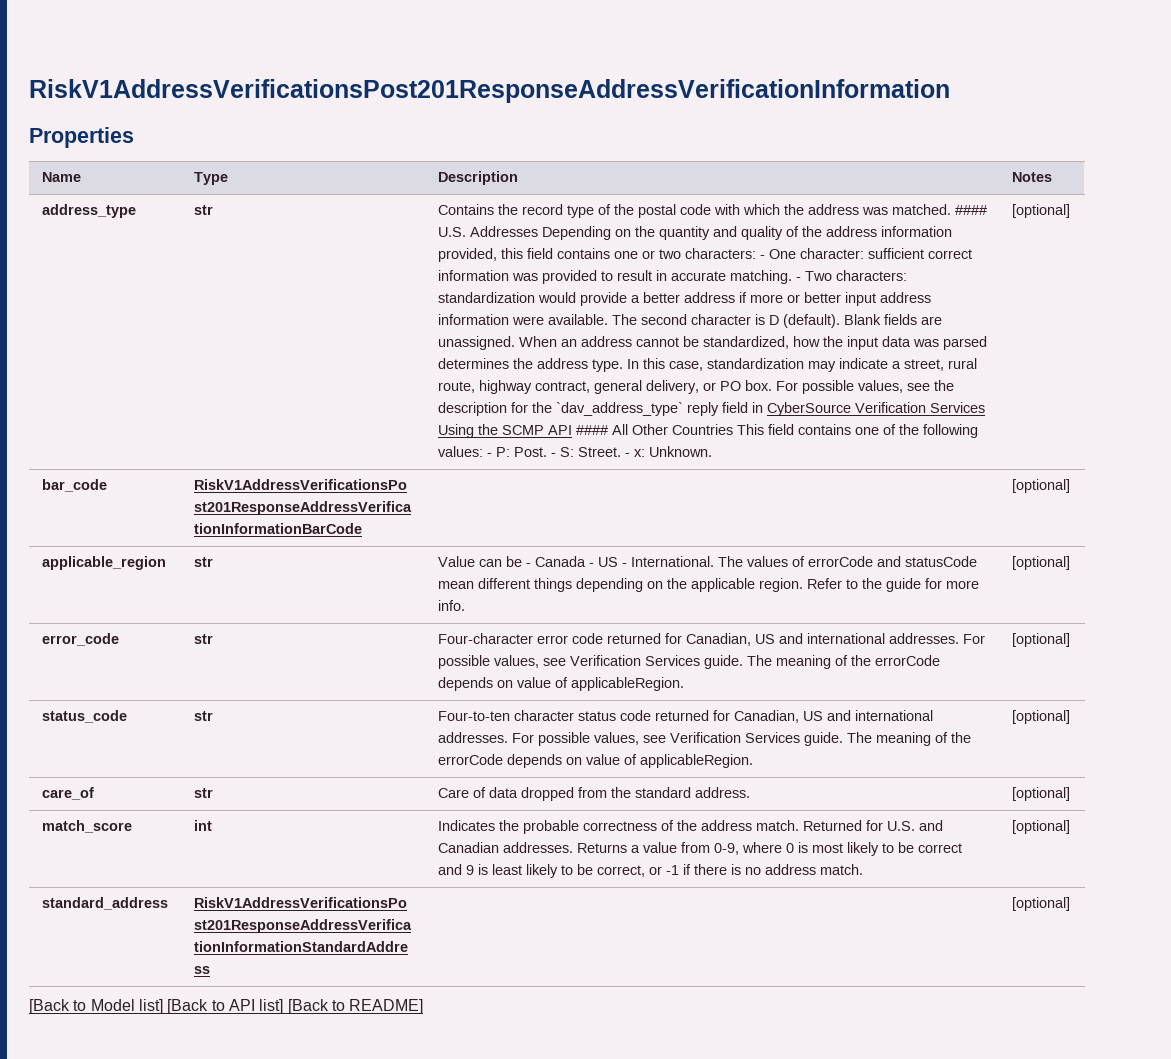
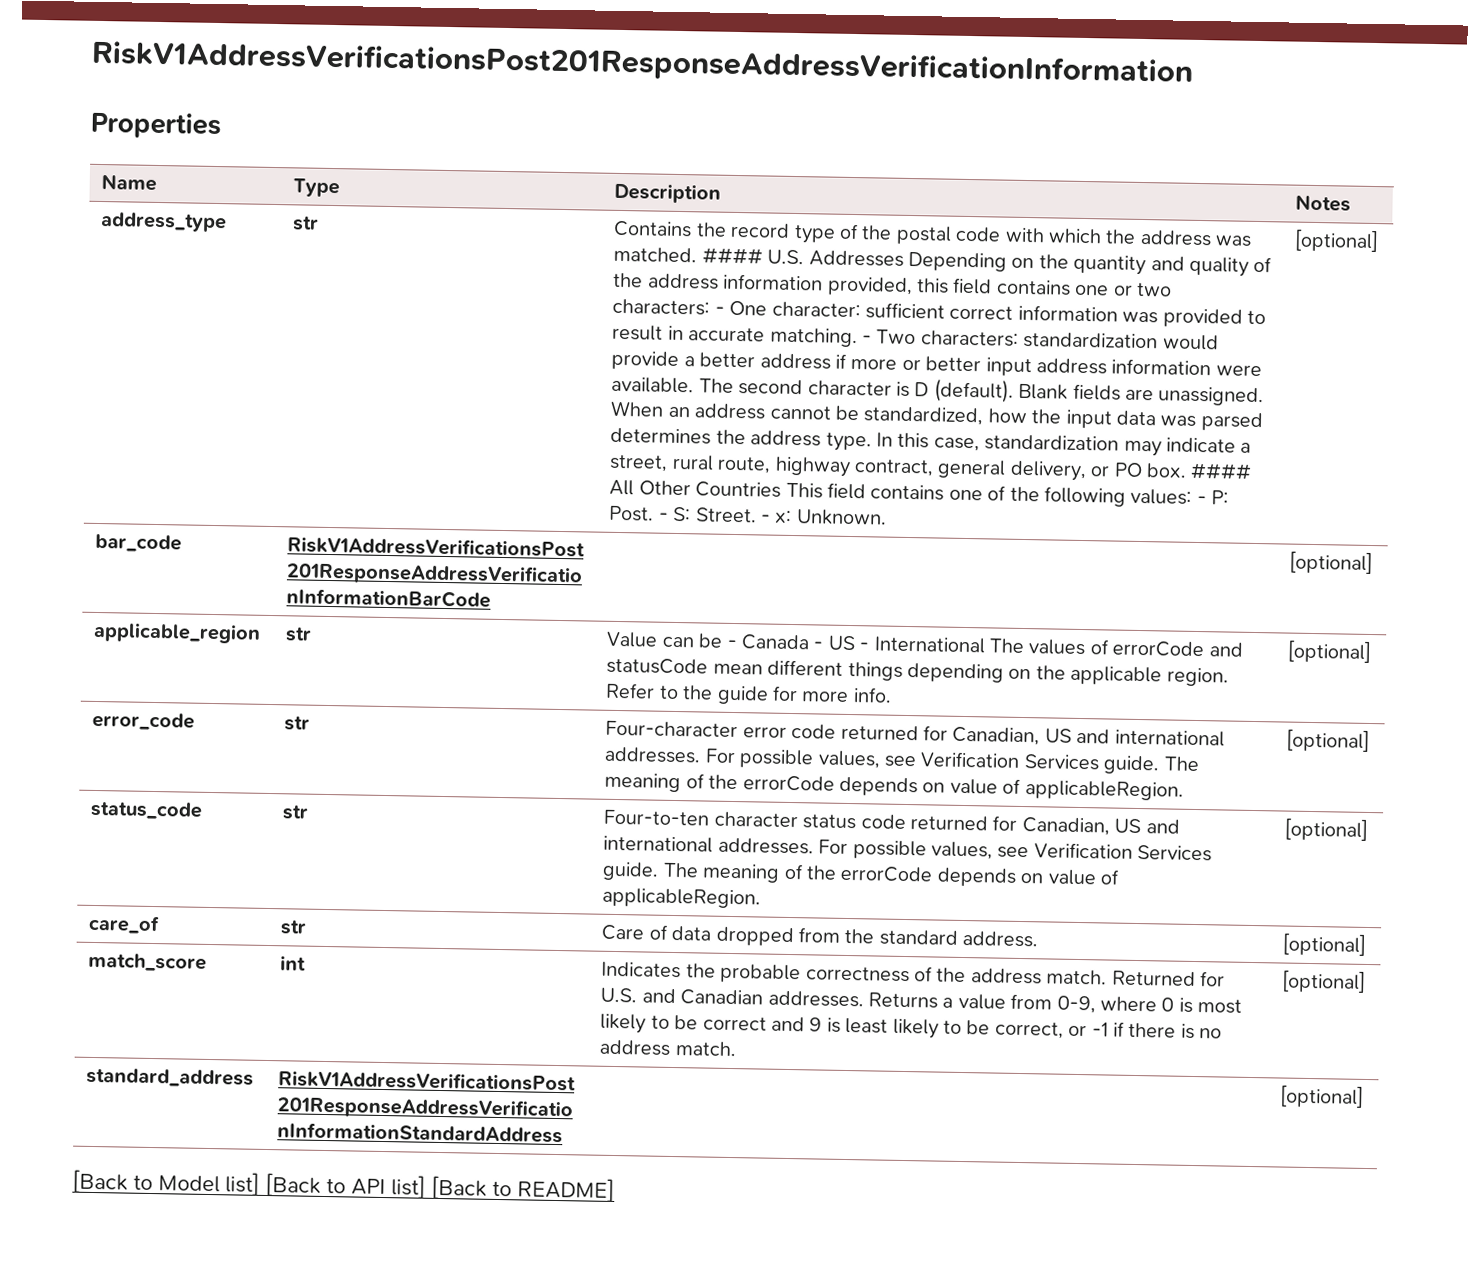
[775,380,954,394] [437,402,985,416] [437,424,572,438] For possible values, see the description for the `dav_address_type` reply field in CyberSource Verification Services Using the SCMP API -> (1187, 470) none
[630,556,714,567] International. -> [873,636,986,654] International

